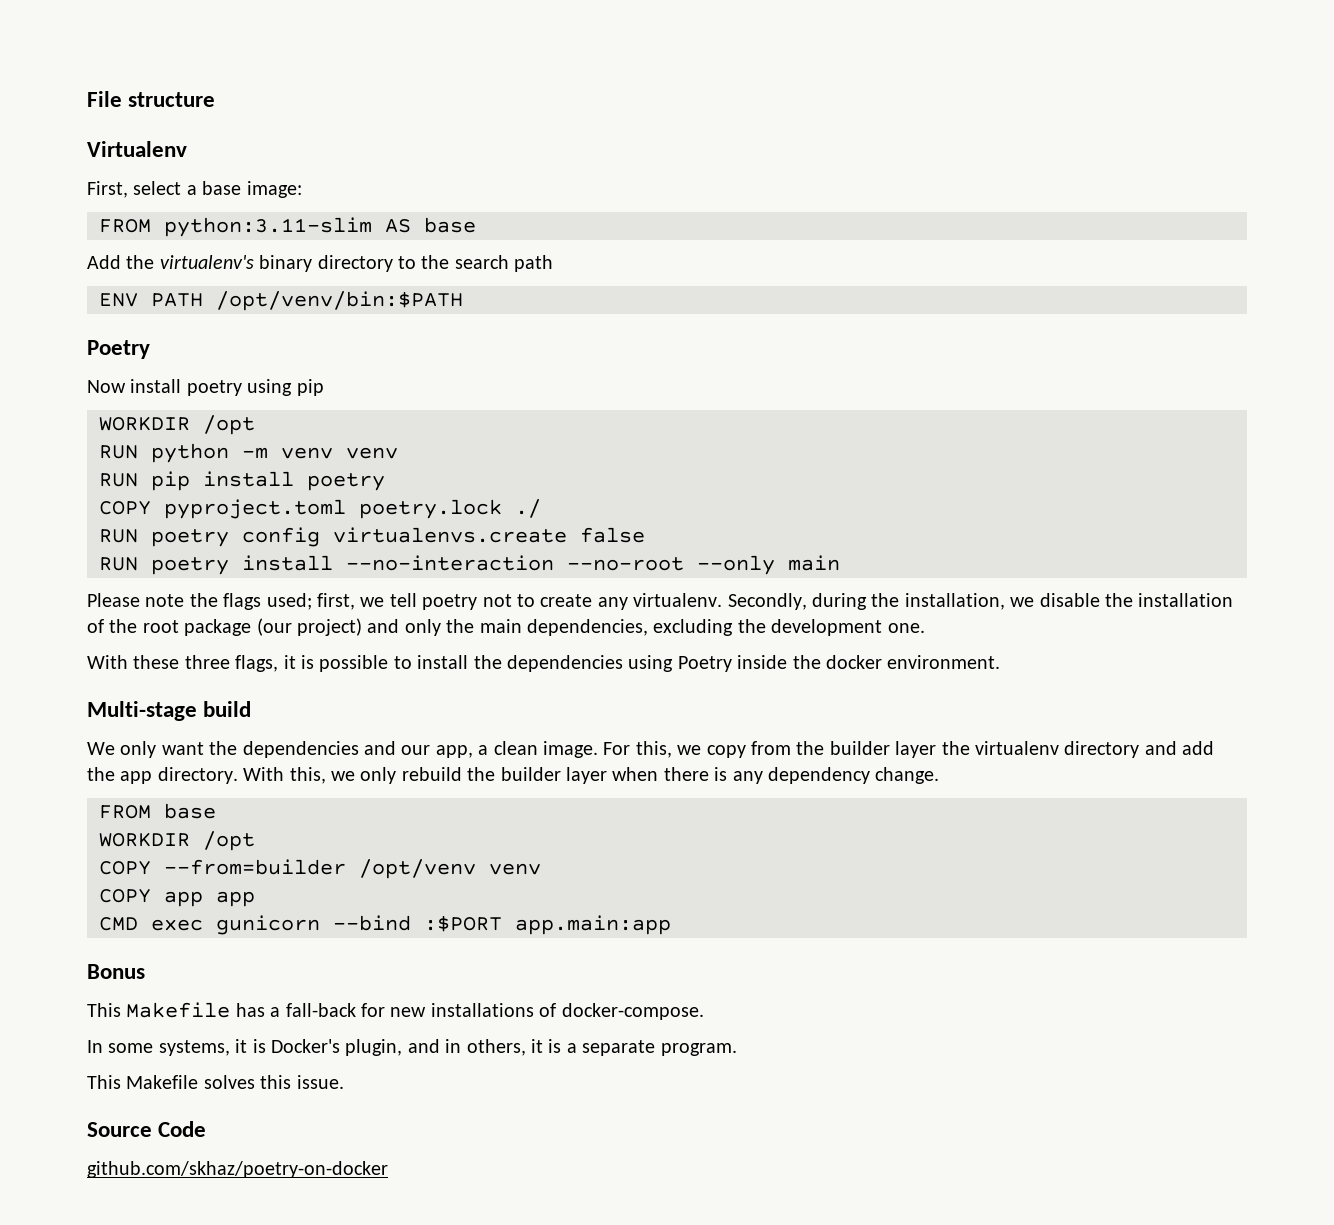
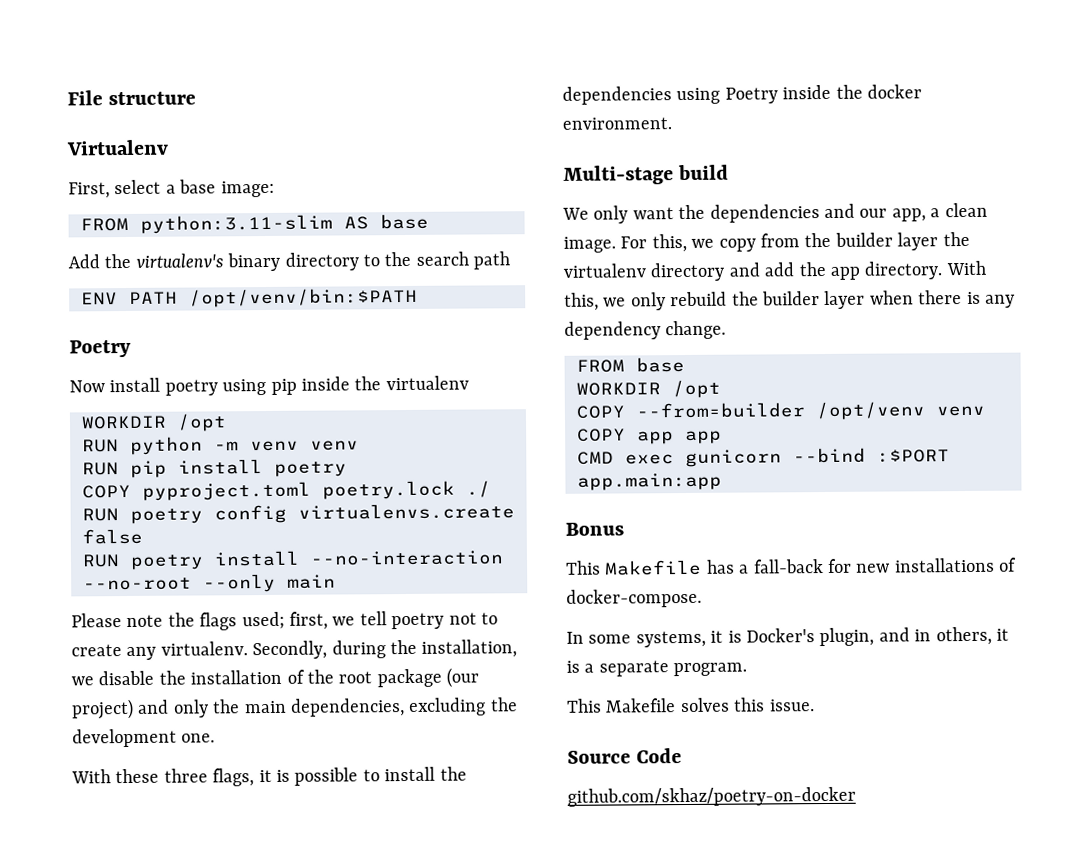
(324, 387) none -> [301,375,469,391] inside the virtualenv

